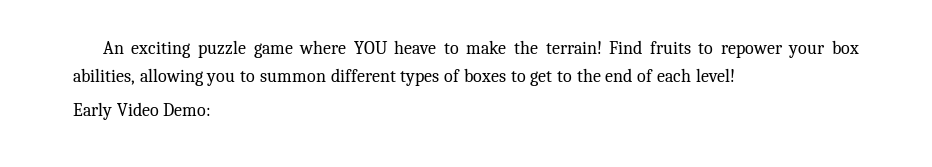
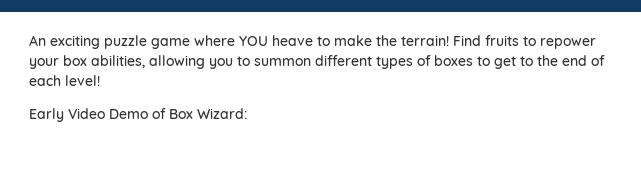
[163,103,212,116] Demo: -> [109,108,247,119] Demo of Box Wizard:

